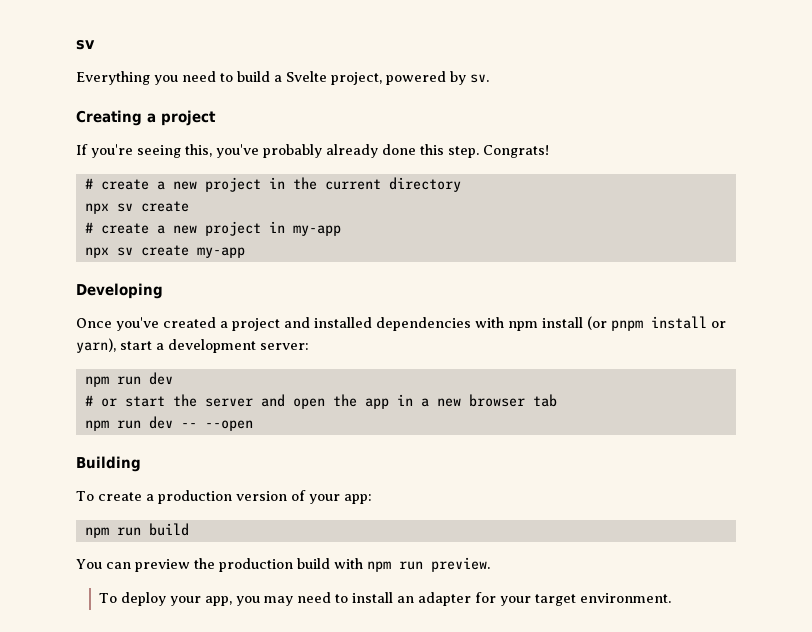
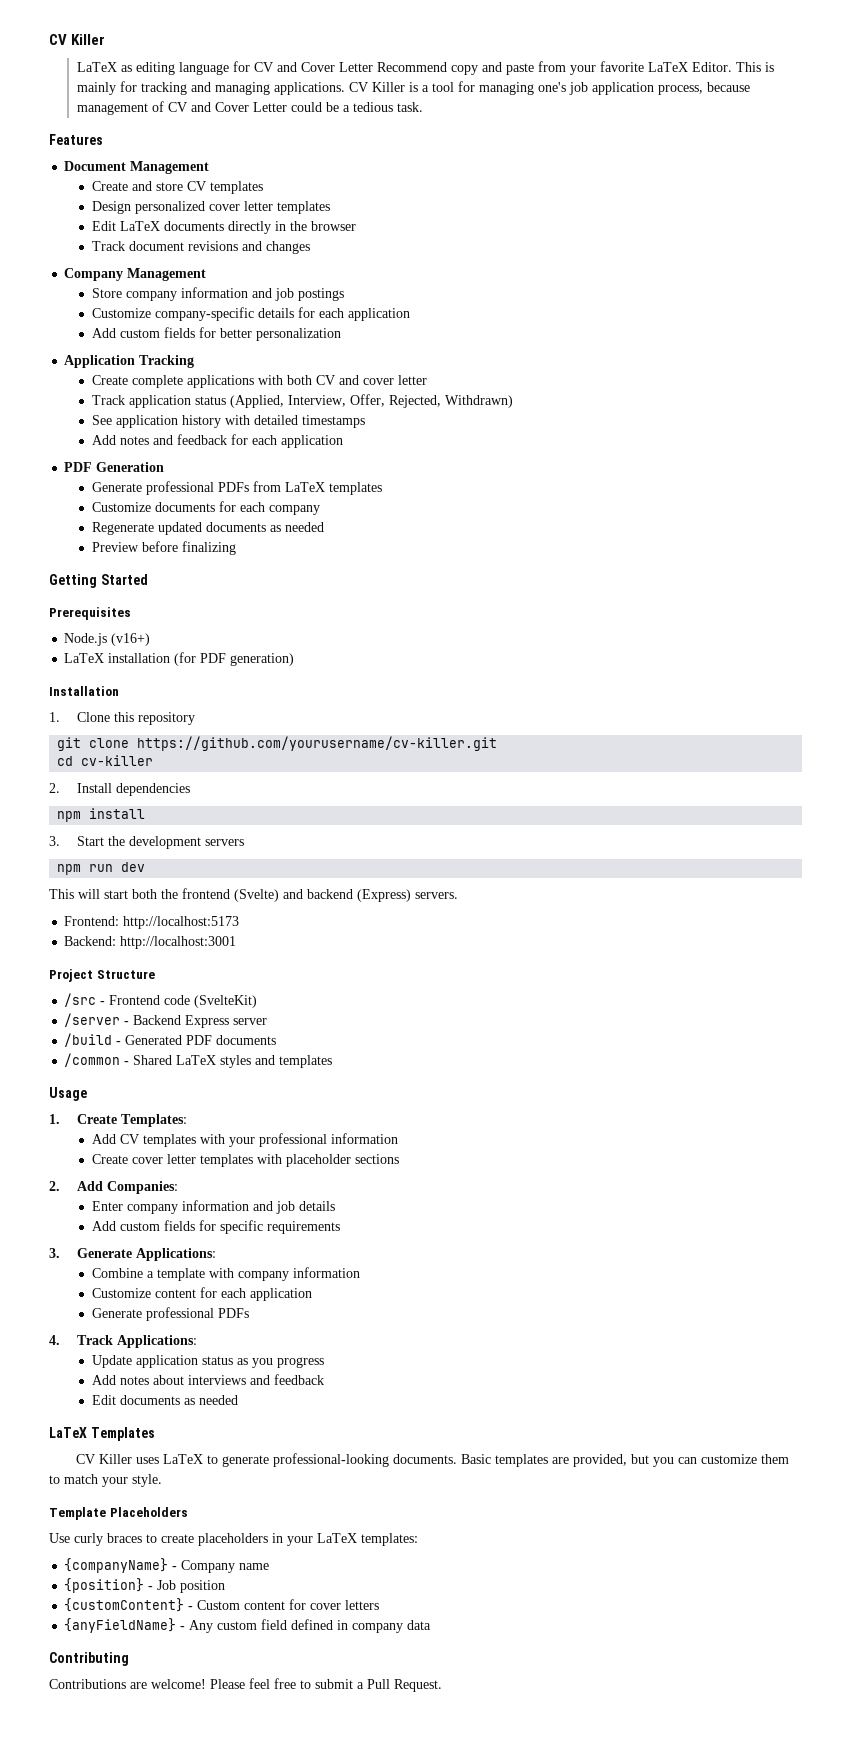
[76,40,95,50] [76,71,489,85] [76,110,216,126] [76,144,549,158] [84,177,461,192] [84,201,189,214] [84,221,341,236] [84,245,245,258] [76,283,163,299] [76,317,372,331] sv // Everything you need to build a Svelte project, powered by sv. // Creating a project // If you're seeing this, you've probably already done this step. Congrats! // # create a new project in the current directory // npx sv create // # create a new project in my-app // npx sv create my-app // Developing // Once you've created a project and installed -> [49,34,106,45] [76,61,774,75] [76,81,750,95] [76,101,423,115] [49,134,103,145] [64,161,210,174] [92,181,264,194] [92,201,331,214] [92,221,357,234] [92,241,311,254] [64,268,207,281] [92,287,345,301] [92,307,411,321] [92,327,342,341] [64,355,195,368] [92,375,428,388] [92,394,514,408] [92,415,366,428] [92,434,344,448] [64,462,165,472] [92,481,383,495] [92,501,321,515] [92,522,325,535] [92,541,237,555] [49,574,148,588] [49,607,131,620] [64,633,151,646] [64,652,295,666] [49,686,119,696] [49,712,195,725] [57,736,498,751] [57,755,154,766] [49,783,112,793] CV Killer // LaTeX as editing language for CV and Cover Letter Recommend copy and paste from your favorite LaTeX Editor. This is mainly for tracking and managing applications. CV Killer is a tool for managing one's job application process, because management of CV and Cover Letter could be a tedious task. // Features // Document Management // Create and store CV templates // Design personalized cover letter templates // Edit LaTeX documents directly in the browser // Track document revisions and changes // Company Management // Store company information and job postings // Customize company-specific details for each application // Add custom fields for better personalization // Application Tracking // Create complete applications with both CV and cover letter // Track application status (Applied, Interview, Offer, Rejected, Withdrawn) // See application history with detailed timestamps // Add notes and feedback for each application // PDF Generation // Generate professional PDFs from LaTeX templates // Customize documents for each company // Regenerate updated documents as needed // Preview before finalizing // Getting Started // Prerequisites // Node.js (v16+) // LaTeX installation (for PDF generation) // Installation // 1. Clone this repository // git clone https://github.com/yourusername/cv-killer.git // cd cv-killer // 2. Install
[475,317,504,328] with -> (190, 789) //
[587,316,726,331] [76,338,309,353] [84,372,173,387] [84,394,557,409] [84,416,253,431] [76,456,141,472] [76,490,372,504] [84,523,189,538] [76,557,490,572] [98,592,671,606] (or pnpm install or yarn), start a development server: // npm run dev // # or start the server and open the app in a new browser tab // npm run dev -- --open // Building // To create a production version of your app: // npm run build // You can preview the production build with npm run preview. // To deploy your app, you may need to install an adapter for your target environment. -> [49,836,244,849] [57,862,146,875] [49,888,458,902] [64,916,240,929] [64,936,237,949] [49,969,155,982] [64,993,258,1008] [64,1013,268,1028] [64,1033,277,1047] [64,1053,333,1068] [49,1087,87,1101] [49,1114,187,1127] [92,1133,399,1147] [92,1154,400,1167] [49,1181,178,1194] [92,1200,336,1214] [92,1220,341,1234] [49,1248,216,1261] [92,1267,361,1281] [92,1287,313,1301] [92,1307,250,1321] [49,1335,197,1348] [92,1355,325,1368] [92,1374,325,1385] [92,1395,239,1405] [49,1427,155,1441] [75,1453,789,1467] [49,1474,162,1487] [49,1507,188,1520] [49,1533,418,1546] [64,1558,270,1573] [64,1578,226,1593] [64,1598,380,1612] [64,1618,432,1633] [49,1652,129,1666] [49,1678,442,1692] // 3. Start the development servers // npm run dev // This will start both the frontend (Svelte) and backend (Express) servers. // Frontend: http://localhost:5173 // Backend: http://localhost:3001 // Project Structure // /src - Frontend code (SvelteKit) // /server - Backend Express server // /build - Generated PDF documents // /common - Shared LaTeX styles and templates // Usage // 1. Create Templates: // Add CV templates with your professional information // Create cover letter templates with placeholder sections // 2. Add Companies: // Enter company information and job details // Add custom fields for specific requirements // 3. Generate Applications: // Combine a template with company information // Customize content for each application // Generate professional PDFs // 4. Track Applications: // Update application status as you progress // Add notes about interviews and feedback // Edit documents as needed // LaTeX Templates // CV Killer uses LaTeX to generate professional-looking documents. Basic templates are provided, but you can customize them to match your style. // Template Placeholders // Use curly braces to create placeholders in your LaTeX templates: // {companyName} - Company name // {position} - Job position // {customContent} - Custom content for cover letters // {anyFieldName} - Any custom field defined in company data // Contributing // Contributions are welcome! Please feel free to submit a Pull Request.

